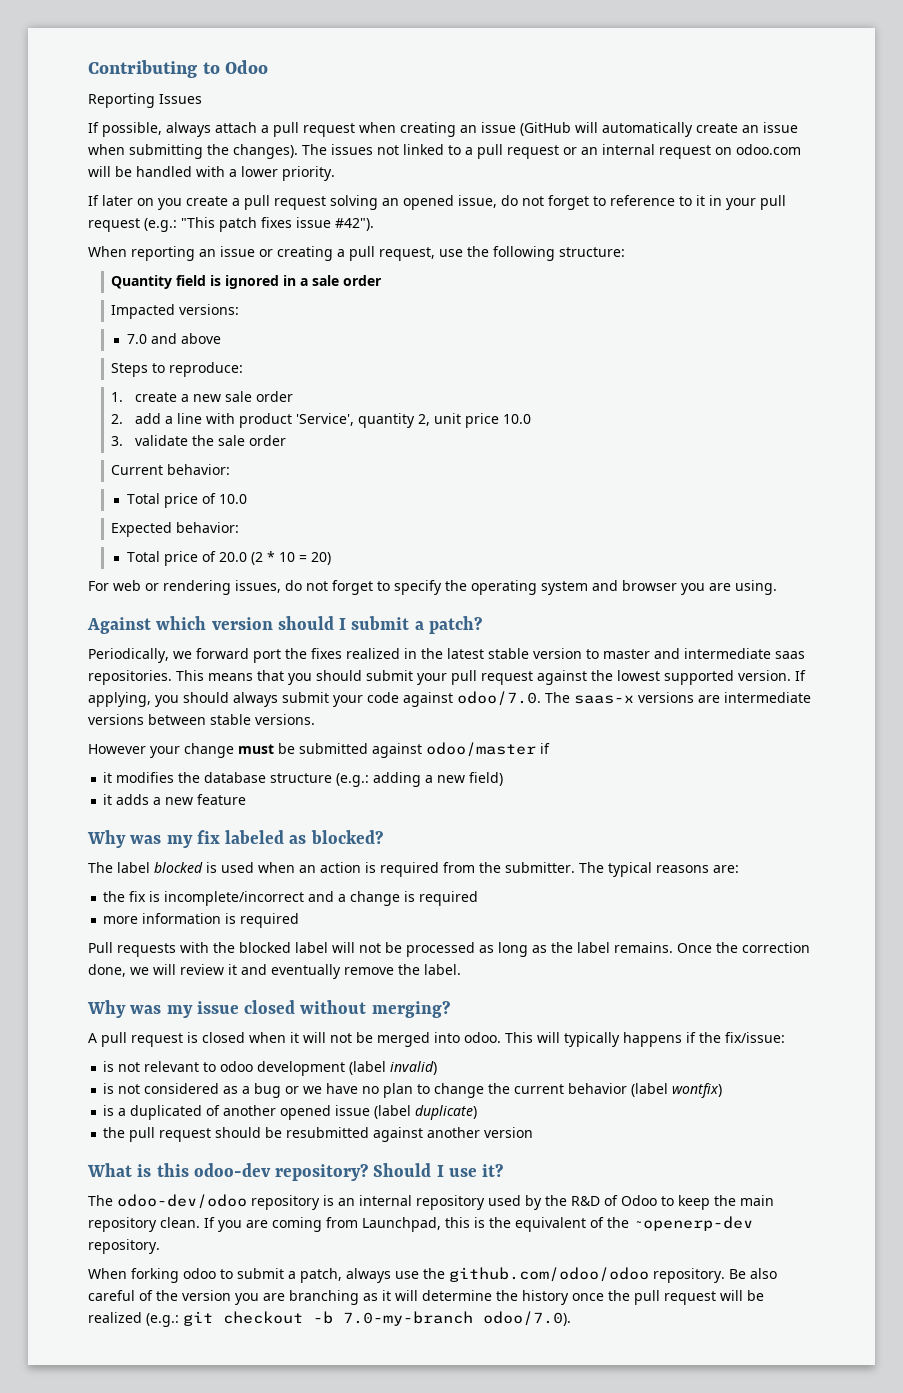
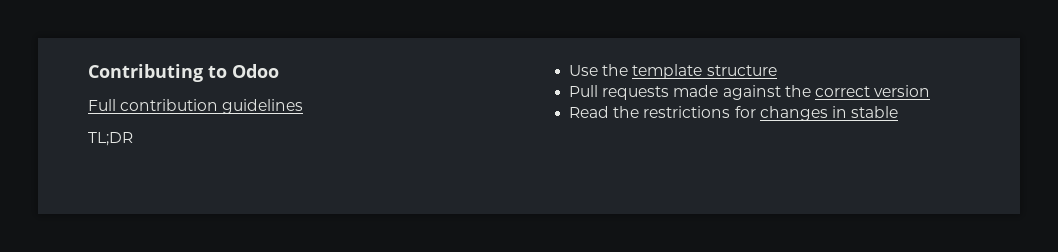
[88,93,202,108] [88,122,798,137] [88,144,801,159] [88,166,335,181] [88,195,786,210] [88,217,374,232] [88,246,625,261] [111,275,383,289] [111,304,240,319] [126,333,221,344] [111,362,244,377] [111,391,293,402] [111,413,531,428] [111,435,286,446] [111,464,231,475] [126,493,247,508] [111,522,240,537] [126,551,331,566] [88,580,777,595] [87,616,482,634] [88,648,805,663] [88,670,806,685] [88,691,811,707] [88,714,315,725] [88,742,550,758] [103,772,504,787] [103,794,247,805] [87,830,383,848] [88,862,739,877] [103,891,479,906] [103,913,300,928] [88,942,810,957] [88,964,461,979] [87,1000,450,1018] [88,1032,785,1047] [103,1061,438,1076] [103,1083,723,1098] [103,1105,478,1120] [103,1127,534,1142] [87,1163,504,1181] [88,1194,774,1210] [88,1216,753,1232] [88,1239,160,1254] [88,1267,777,1283] [88,1290,764,1305] [88,1311,571,1327] Reporting Issues // If possible, always attach a pull request when creating an issue (GitHub will automatically create an issue when submitting the changes). The issues not linked to a pull request or an internal request on odoo.com will be handled with a lower priority. // If later on you create a pull request solving an opened issue, do not forget to reference to it in your pull request (e.g.: "This patch fixes issue #42"). // When reporting an issue or creating a pull request, use the following structure: // Quantity field is ignored in a sale order // Impacted versions: // 7.0 and above // Steps to reproduce: // 1. create a new sale order // 2. add a line with product 'Service', quantity 2, unit price 10.0 // 3. validate the sale order // Current behavior: // Total price of 10.0 // Expected behavior: // Total price of 20.0 (2 * 10 = 20) // For web or rendering issues, do not forget to specify the operating system and browser you are using. // Against which version should I submit a patch? // Periodically, we forward port the fixes realized in the latest stable version to master and intermediate saas repositories. This means that you should submit your pull request against the lowest supported version. If applying, you should always submit your code against odoo/7.0. The saas-x versions are intermediate versions between stable versions. // However your change must be submitted against odoo/master if // it modifies the database structure (e.g.: adding a new field) // it adds a new feature // Why was my fix labeled as blocked? // The label blocked is used when an action is required from the submitter. The typical reasons are: // the fix is incomplete/incorrect and a change is required // more information is required // Pull requests with the blocked label will not be processed as long as the label remains. Once the correction done, we will review it and eventually remove the label. // Why was my issue closed without merging? // A pull request is closed when it will not be merged into odoo. This will typically happens if the fix/issue: // is not relevant to odoo development (label invalid) // is not considered as a bug or we have no plan to change the current behavior (label wontfix) // is a duplicated of another opened issue (label duplicate) // the pull request should be resubmitted against another version // What is this odoo-dev repository? Should I use it? // The odoo-dev/odoo repository is an internal repository used by the R&D of Odoo to keep the main repository clean. If you are coming from Launchpad, this is the equivalent of the ~openerp-dev repository. // When forking odoo to submit a patch, always use the github.com/odoo/odoo repository. Be also careful of the version you are branching as it will determine the history once the pull request will be realized (e.g.: git checkout -b 7.0-my-branch odoo/7.0). -> [88,99,304,114] [88,132,133,146] [569,64,777,79] [569,85,931,100] [569,106,899,121] Full contribution guidelines // TL;DR // Use the template structure // Pull requests made against the correct version // Read the restrictions for changes in stable

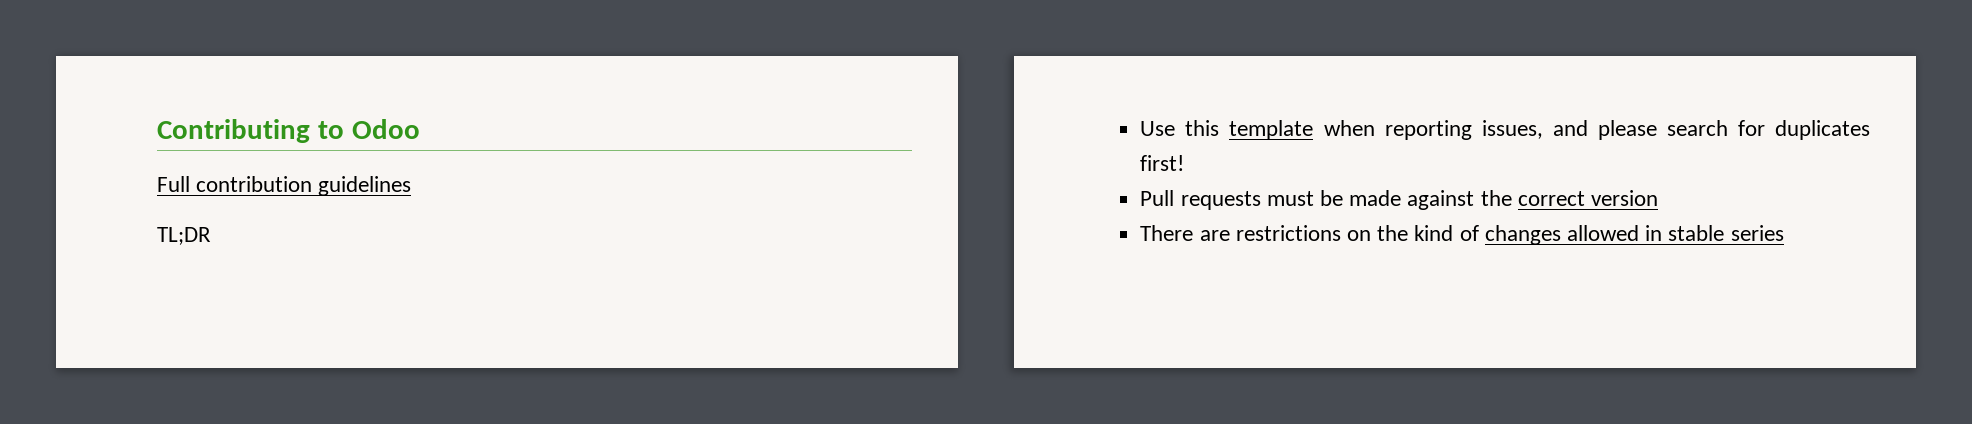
[602,64,777,79] the template structure -> [1185,120,1870,140] [1140,155,1185,171] this template when reporting issues, and please search for duplicates first!
(670, 93) none -> [1266,190,1343,206] must be
[569,106,828,121] Read the restrictions for changes -> [1140,225,1639,245] There are restrictions on the kind of changes allowed
(899, 112) none -> [1730,225,1784,241] series

